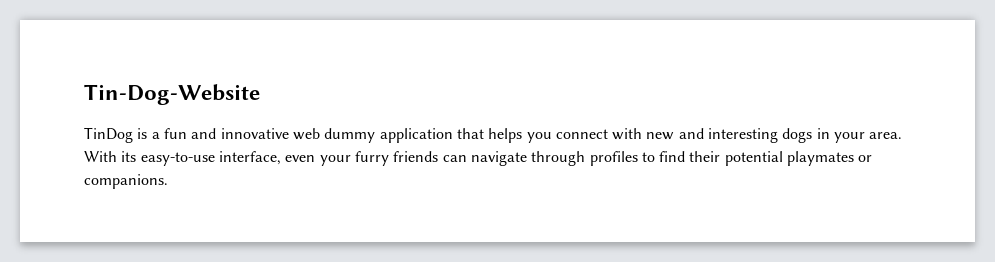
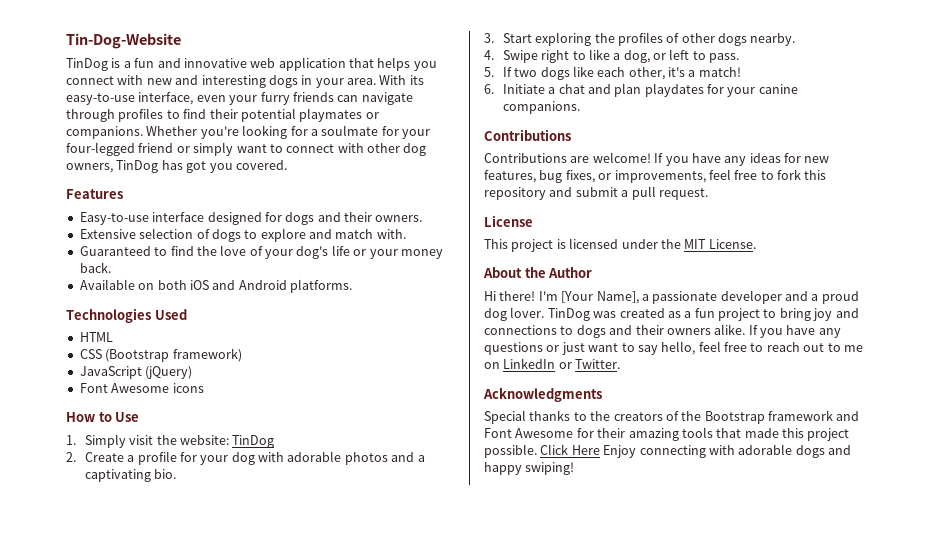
[324,128,376,143] dummy -> (276, 63) none
(168, 181) none -> [146,125,430,139] [66,142,427,156] [66,160,287,173] [66,189,123,199] [79,212,423,225] [79,228,406,242] [79,245,443,259] [79,262,111,273] [79,279,352,293] [66,308,187,323] [79,332,113,342] [79,348,242,362] [79,366,193,379] [79,383,204,393] [66,412,140,422] [66,434,275,448] [66,451,425,465] [84,469,177,482] [484,32,796,46] [484,49,740,63] [484,66,741,80] [484,83,798,97] [502,101,580,114] [484,129,571,141] [484,152,830,166] [484,169,827,183] [484,186,708,200] [484,215,533,227] [484,238,756,252] [483,267,593,278] [484,290,859,304] [484,307,859,321] [484,324,841,338] [484,341,863,355] [484,358,621,369] [483,387,602,402] [484,410,860,424] [484,427,850,441] [484,444,851,458] [484,462,575,475] Whether you're looking for a soulmate for your four-legged friend or simply want to connect with other dog owners, TinDog has got you covered. // Features // Easy-to-use interface designed for dogs and their owners. // Extensive selection of dogs to explore and match with. // Guaranteed to find the love of your dog's life or your money back. // Available on both iOS and Android platforms. // Technologies Used // HTML // CSS (Bootstrap framework) // JavaScript (jQuery) // Font Awesome icons // How to Use // 1. Simply visit the website: TinDog // 2. Create a profile for your dog with adorable photos and a captivating bio. // 3. Start exploring the profiles of other dogs nearby. // 4. Swipe right to like a dog, or left to pass. // 5. If two dogs like each other, it's a match! // 6. Initiate a chat and plan playdates for your canine companions. // Contributions // Contributions are welcome! If you have any ideas for new features, bug fixes, or improvements, feel free to fork this repository and submit a pull request. // License // This project is licensed under the MIT License. // About the Author // Hi there! I'm [Your Name], a passionate developer and a proud dog lover. TinDog was created as a fun project to bring joy and connections to dogs and their owners alike. If you have any questions or just want to say hello, feel free to reach out to me on LinkedIn or Twitter. // Acknowledgments // Special thanks to the creators of the Bootstrap framework and Font Awesome for their amazing tools that made this project possible. Click Here Enjoy connecting with adorable dogs and happy swiping!

